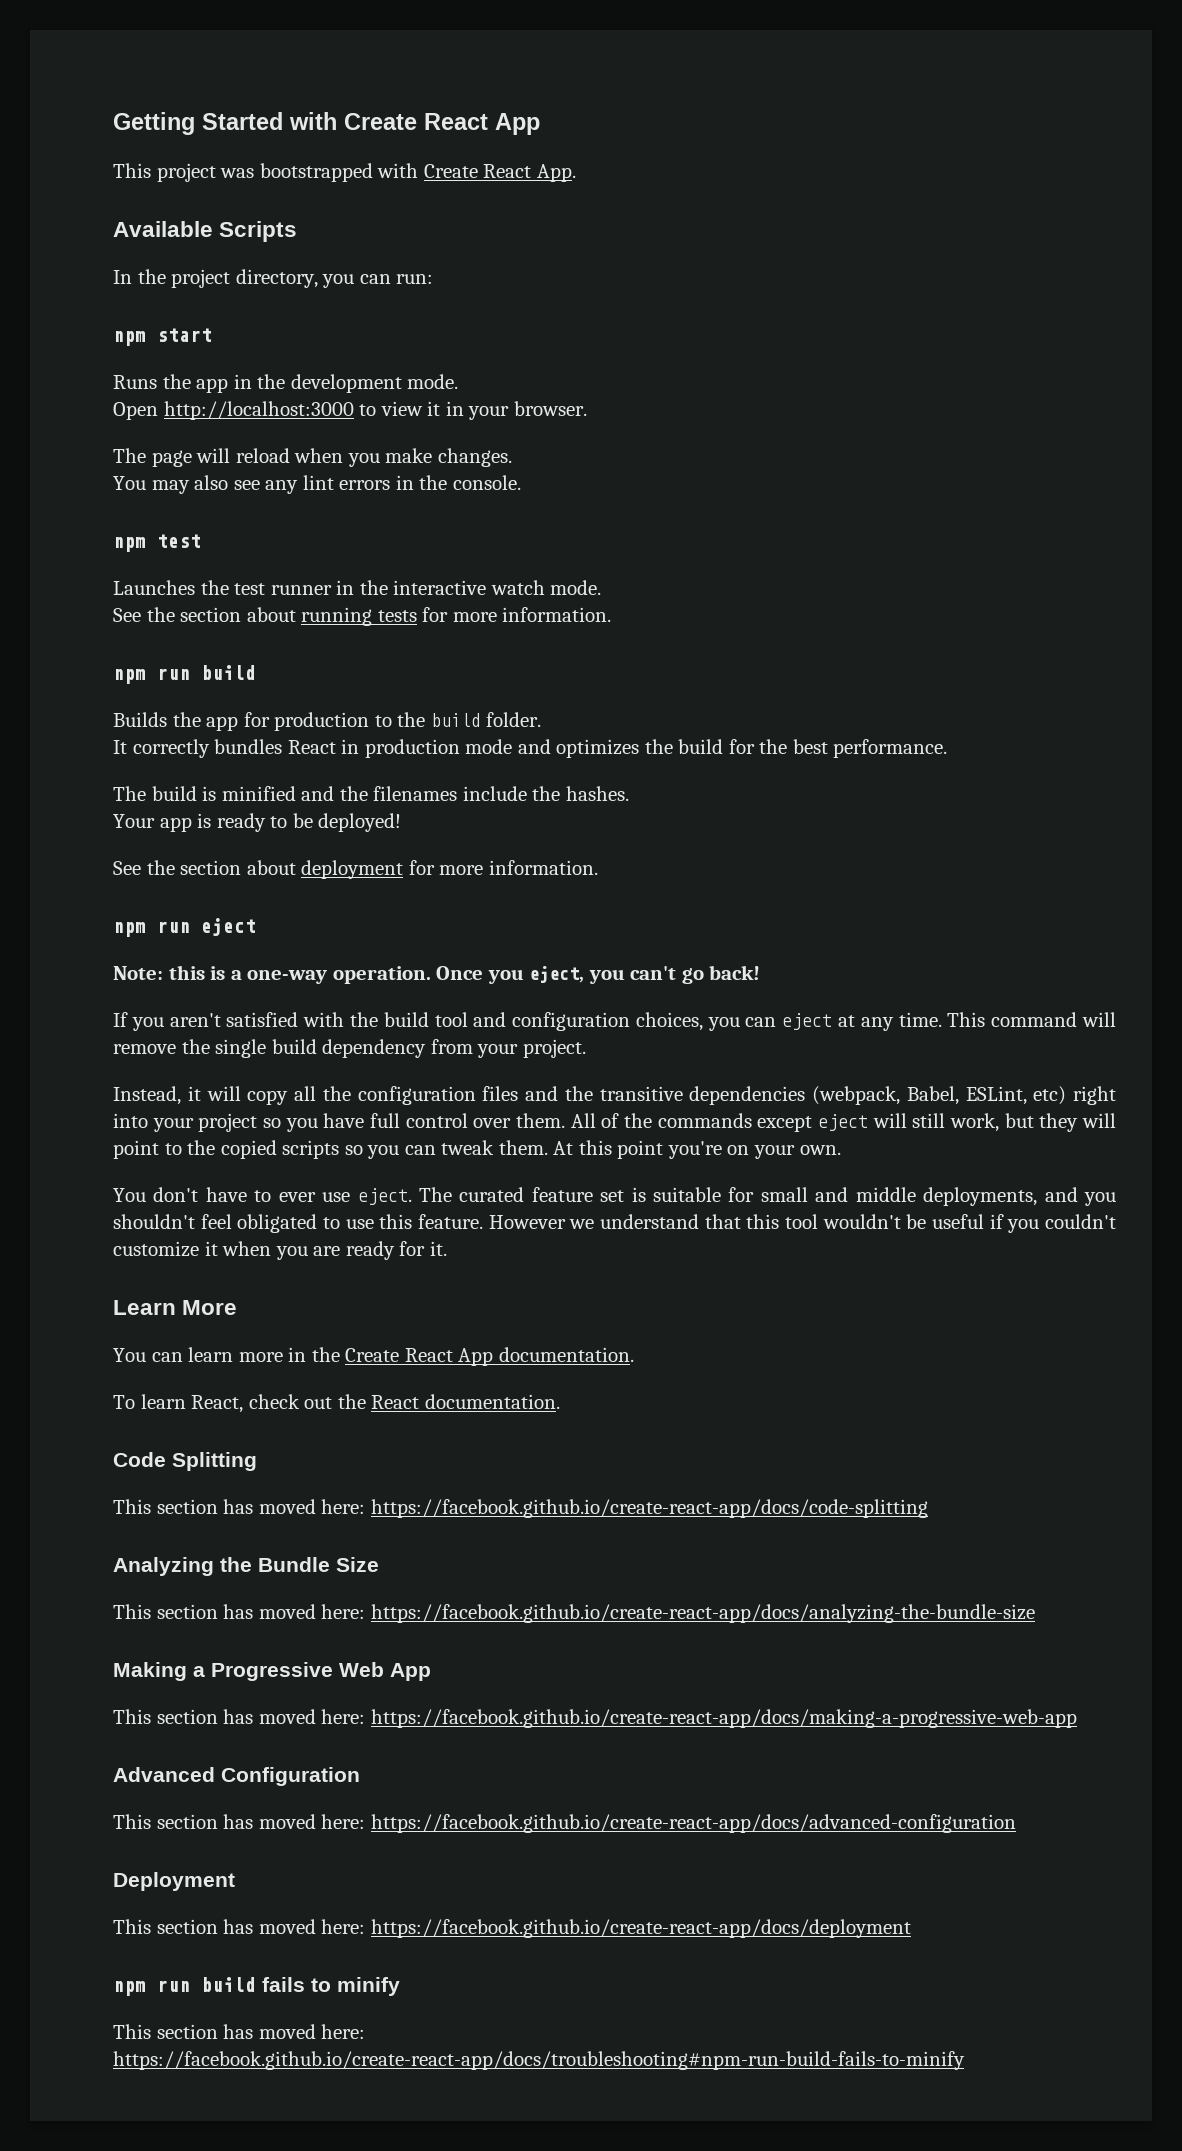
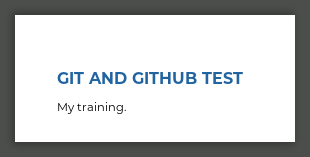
[113,112,540,135] [113,163,576,182] [113,221,298,242] [113,269,434,288] [113,328,212,346] [113,374,459,393] [113,401,587,420] [113,448,512,467] [113,475,521,494] [113,534,201,552] [113,580,602,595] [113,607,612,626] [113,665,256,684] [113,712,542,731] [113,739,948,758] [113,786,629,801] [113,813,402,832] [113,860,598,879] [113,918,256,937] [113,965,761,984] [113,1012,1116,1031] [113,1039,586,1058] [113,1086,1116,1105] [113,1113,1116,1132] [113,1140,841,1159] [113,1187,1117,1206] [113,1214,1116,1233] [113,1241,447,1260] [113,1300,238,1315] [113,1347,634,1366] [113,1394,560,1413] [113,1452,257,1471] [113,1499,928,1518] [113,1557,379,1576] [113,1604,1035,1623] [113,1662,431,1681] [113,1709,1077,1728] [113,1767,360,1786] [113,1814,1016,1833] [113,1872,235,1891] [113,1919,911,1938] [113,1977,400,1996] [113,2024,366,2039] [113,2051,965,2070] Getting Started with Create React App // This project was bootstrapped with Create React App. // Available Scripts // In the project directory, you can run: // npm start // Runs the app in the development mode. // Open http://localhost:3000 to view it in your browser. // The page will reload when you make changes. // You may also see any lint errors in the console. // npm test // Launches the test runner in the interactive watch mode. // See the section about running tests for more information. // npm run build // Builds the app for production to the build folder. // It correctly bundles React in production mode and optimizes the build for the best performance. // The build is minified and the filenames include the hashes. // Your app is ready to be deployed! // See the section about deployment for more information. // npm run eject // Note: this is a one-way operation. Once you eject, you can't go back! // If you aren't satisfied with the build tool and configuration choices, you can eject at any time. This command will remove the single build dependency from your project. // Instead, it will copy all the configuration files and the transitive dependencies (webpack, Babel, ESLint, etc) right into your project so you have full control over them. All of the commands except eject will still work, but they will point to the copied scripts so you can tweak them. At this point you're on your own. // You don't have to ever use eject. The curated feature set is suitable for small and middle deployments, and you shouldn't feel obligated to use this feature. However we understand that this tool wouldn't be useful if you couldn't customize it when you are ready for it. // Learn More // You can learn more in the Create React App documentation. // To learn React, check out the React documentation. // Code Splitting // This section has moved here: https://facebook.github.io/create-react-app/docs/code-splitting // Analyzing the Bundle Size // This section has moved here: https://facebook.github.io/create-react-app/docs/analyzing-the-bundle-size // Making a Progressive Web App // This section has moved here: https://facebook.github.io/create-react-app/docs/making-a-progressive-web-app // Advanced Configuration // This section has moved here: https://facebook.github.io/create-react-app/docs/advanced-configuration // Deployment // This section has moved here: https://facebook.github.io/create-react-app/docs/deployment // npm run build fails to minify // This section has moved here: https://facebook.github.io/create-react-app/docs/troubleshooting#npm-run-build-fails-to-minify -> [57,72,243,84] [57,102,127,114] GIT AND GITHUB TEST // My training.

